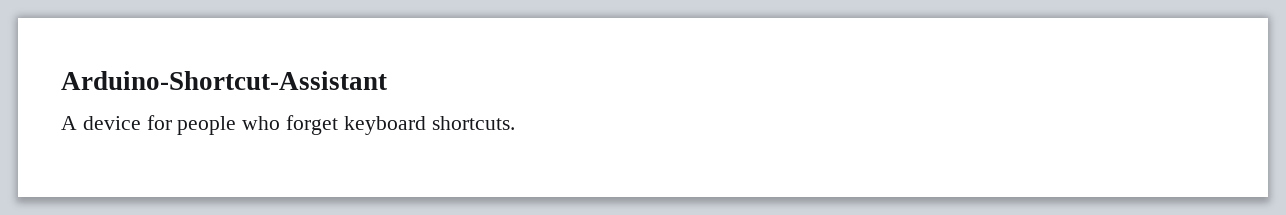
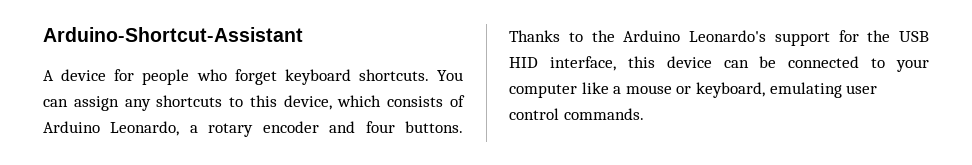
(515, 123) none -> [437,70,463,81] [43,95,465,111] [43,121,463,137] [509,30,929,46] [509,56,929,72] [509,82,878,98] [509,108,644,120] You can assign any shortcuts to this device, which consists of Arduino Leonardo, a rotary encoder and four buttons. Thanks to the Arduino Leonardo's support for the USB HID interface, this device can be connected to your computer like a mouse or keyboard, emulating user control commands.

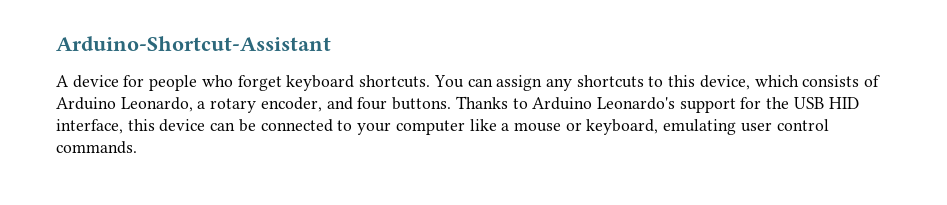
[262,121,319,133] encoder -> [260,97,322,112] encoder,
[591,30,615,42] the -> (528, 103) none

